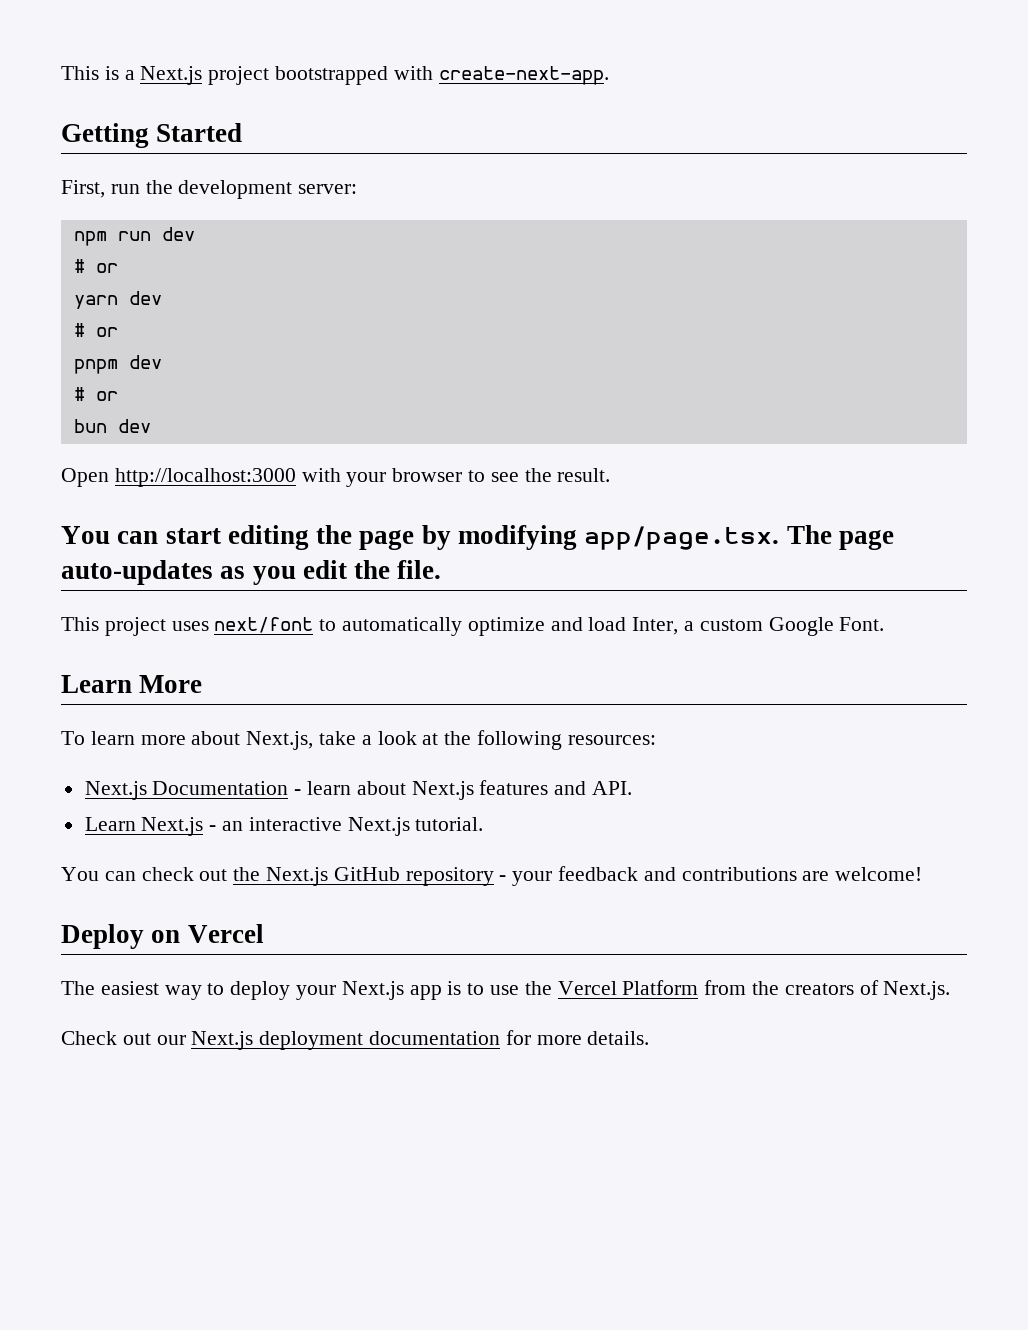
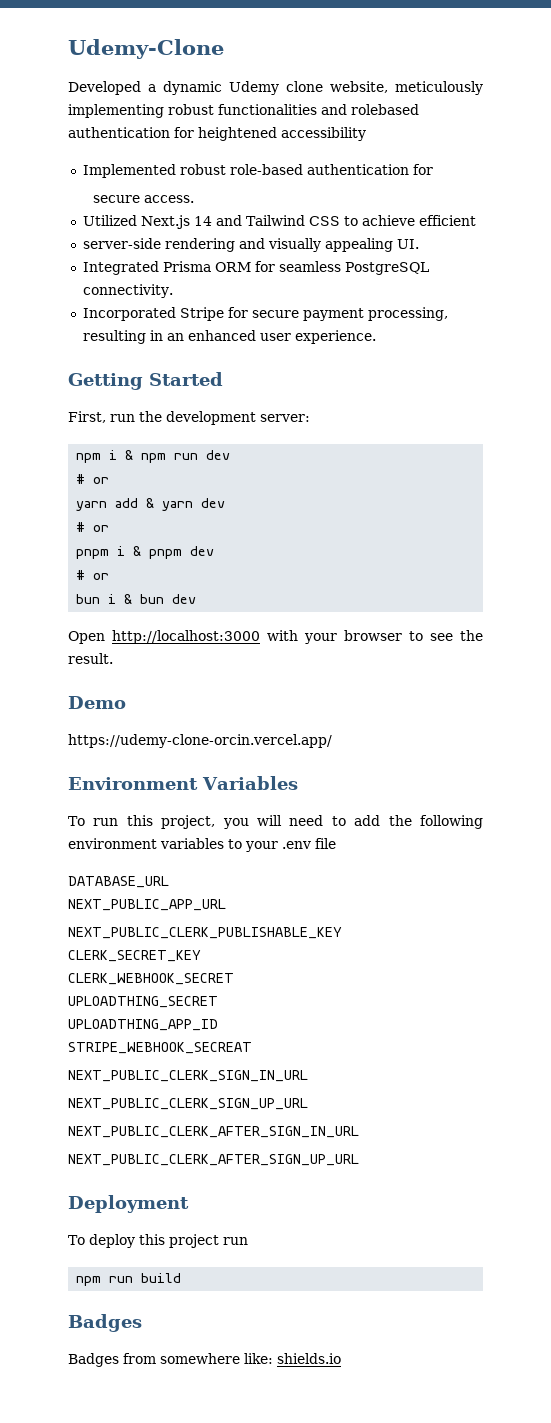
[61,66,609,85] This is a Next.js project bootstrapped with create-next-app. -> [68,39,224,59] [68,81,483,95] [68,104,419,118] [68,127,366,141] [82,164,433,178] [92,195,194,203] [82,215,476,229] [82,238,419,252] [82,261,429,275] [82,284,173,298] [82,307,448,321] [82,330,376,344] Udemy-Clone // Developed a dynamic Udemy clone website, meticulously implementing robust functionalities and rolebased authentication for heightened accessibility // Implemented robust role-based authentication for // secure access. // Utilized Next.js 14 and Tailwind CSS to achieve efficient // server-side rendering and visually appealing UI. // Integrated Prisma ORM for seamless PostgreSQL connectivity. // Incorporated Stripe for secure payment processing, resulting in an enhanced user experience.
(107, 238) none -> [109,450,167,463] i & npm
(118, 302) none -> [115,498,194,511] add & yarn
(118, 366) none -> [117,546,183,559] i & pnpm
(107, 426) none -> [108,594,165,604] i & bun
[61,525,894,550] [61,560,442,585] [61,617,885,636] [61,675,203,693] [61,730,656,750] [84,780,633,800] [84,817,484,836] [61,866,923,886] [61,924,264,949] [61,980,951,1000] [61,1030,650,1050] You can start editing the page by modifying app/page.tsx. The page auto-updates as you edit the file. // This project uses next/font to automatically optimize and load Inter, a custom Google Font. // Learn More // To learn more about Next.js, take a look at the following resources: // Next.js Documentation - learn about Next.js features and API. // Learn Next.js - an interactive Next.js tutorial. // You can check out the Next.js GitHub repository - your feedback and contributions are welcome! // Deploy on Vercel // The easiest way to deploy your Next.js app is to use the Vercel Platform from the creators of Next.js. // Check out our Next.js deployment documentation for more details. -> [68,696,126,709] [68,734,332,748] [68,776,298,790] [68,815,484,829] [68,838,336,852] [68,876,169,888] [68,899,226,911] [68,927,342,939] [68,950,201,962] [68,973,234,985] [68,996,218,1008] [68,1019,218,1031] [68,1042,252,1054] [68,1070,308,1082] [68,1098,308,1110] [68,1126,359,1138] [68,1154,359,1166] [68,1195,189,1213] [68,1234,248,1248] [76,1273,182,1286] [68,1314,142,1332] [68,1353,341,1367] Demo // https://udemy-clone-orcin.vercel.app/ // Environment Variables // To run this project, you will need to add the following environment variables to your .env file // DATABASE_URL // NEXT_PUBLIC_APP_URL // NEXT_PUBLIC_CLERK_PUBLISHABLE_KEY // CLERK_SECRET_KEY // CLERK_WEBHOOK_SECRET // UPLOADTHING_SECRET // UPLOADTHING_APP_ID // STRIPE_WEBHOOK_SECREAT // NEXT_PUBLIC_CLERK_SIGN_IN_URL // NEXT_PUBLIC_CLERK_SIGN_UP_URL // NEXT_PUBLIC_CLERK_AFTER_SIGN_IN_URL // NEXT_PUBLIC_CLERK_AFTER_SIGN_UP_URL // Deployment // To deploy this project run // npm run build // Badges // Badges from somewhere like: shields.io

